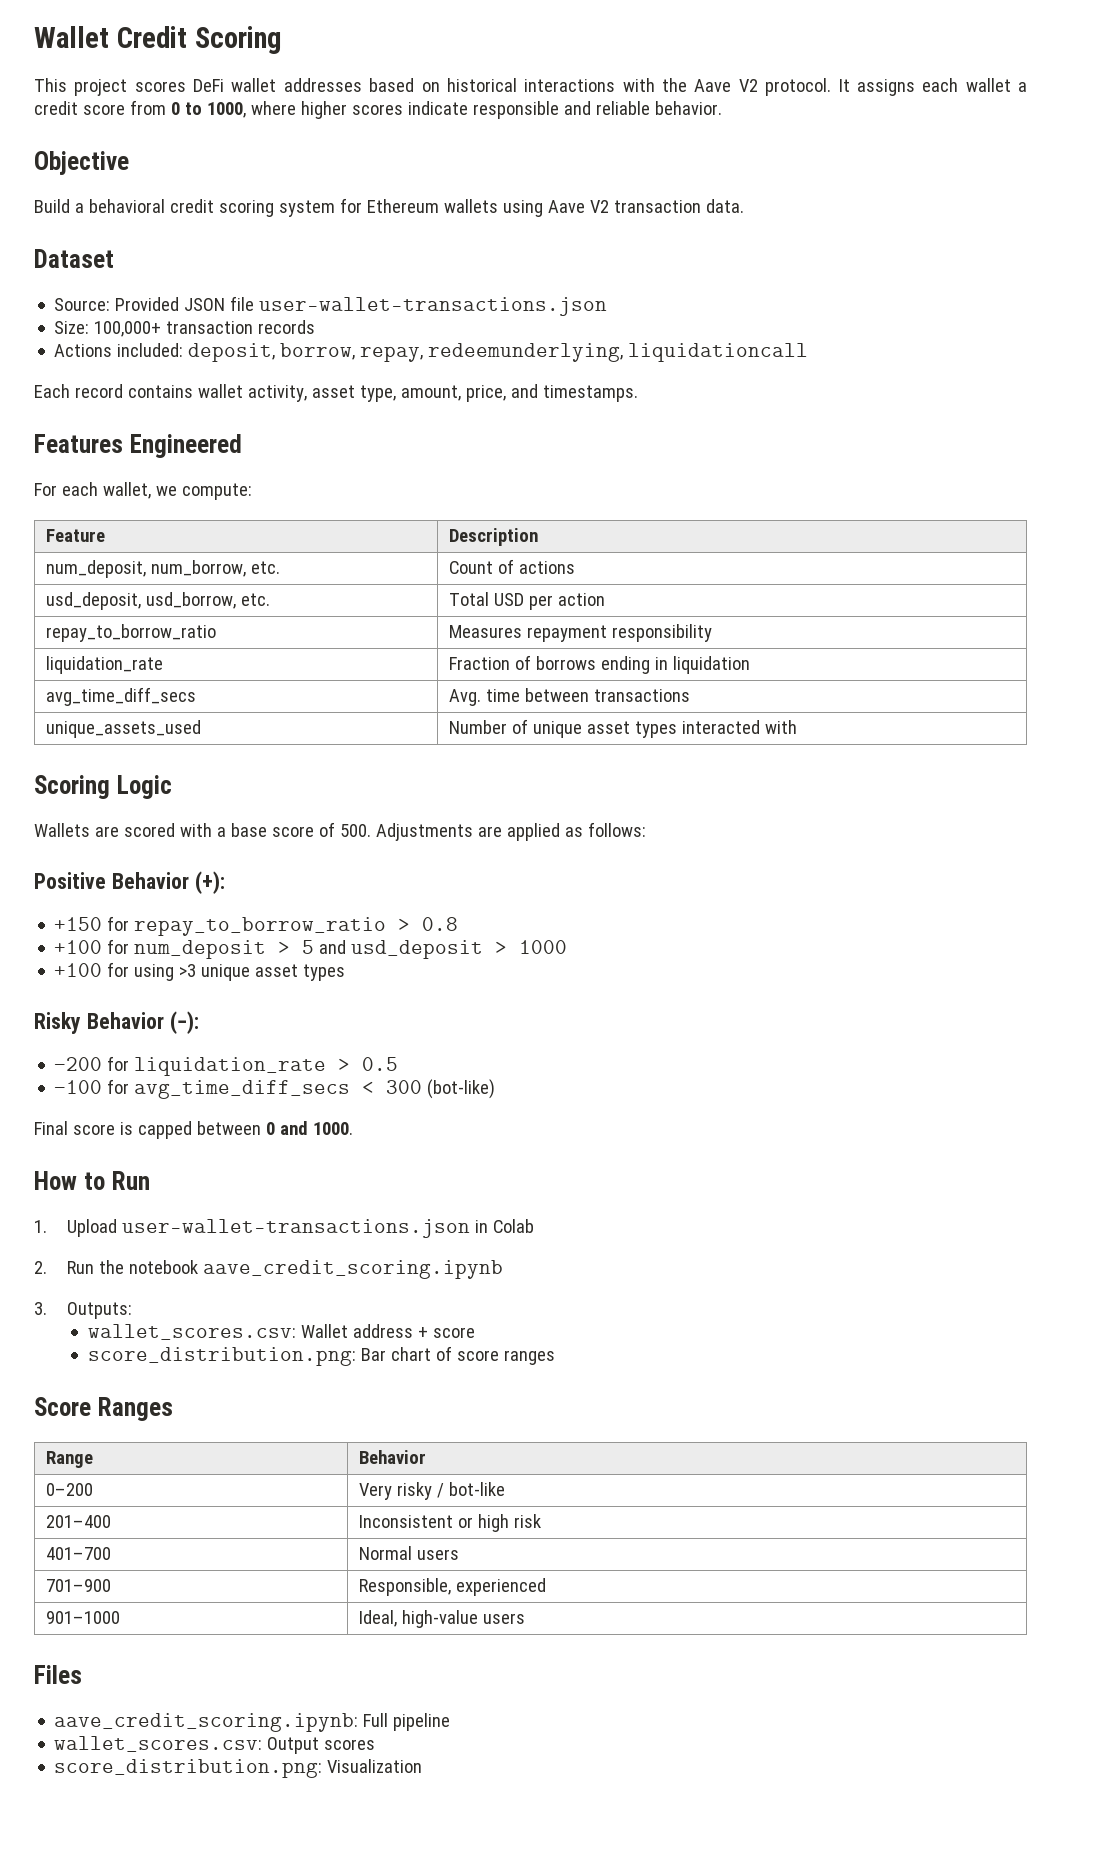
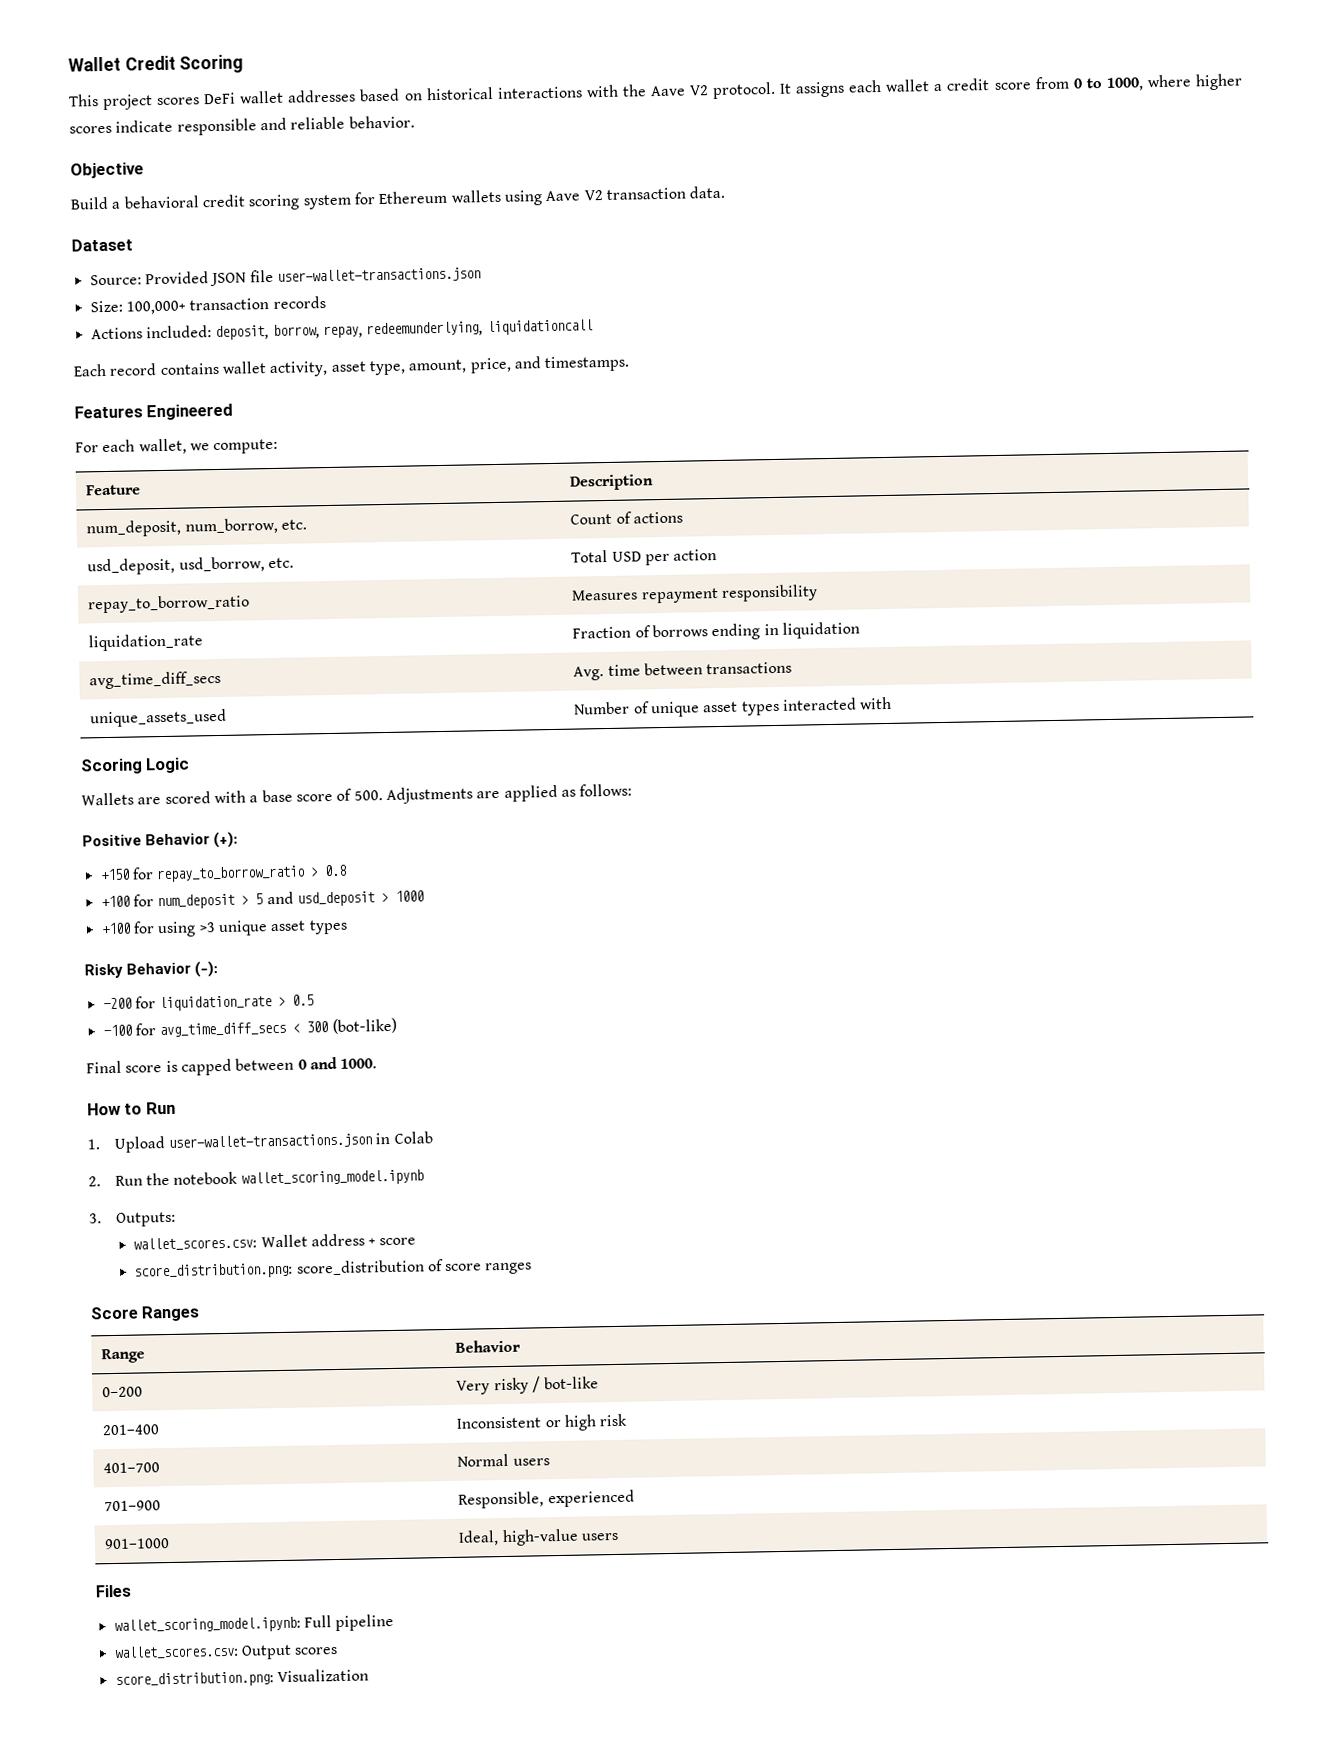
[203,1260,504,1279] aave_credit_scoring.ipynb -> [240,1169,424,1187] wallet_scoring_model.ipynb
[360,1347,431,1361] Bar chart -> [295,1259,425,1276] score_distribution
[54,1713,359,1732] aave_credit_scoring.ipynb: -> [113,1616,301,1635] wallet_scoring_model.ipynb:

